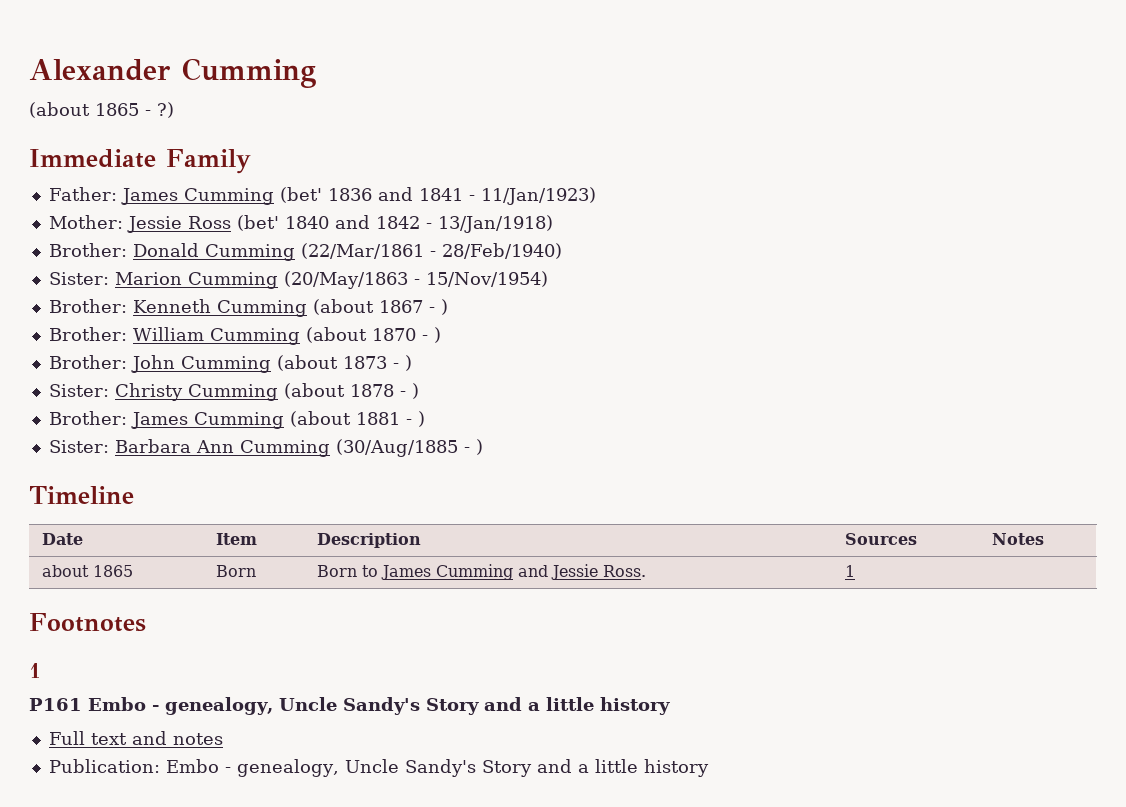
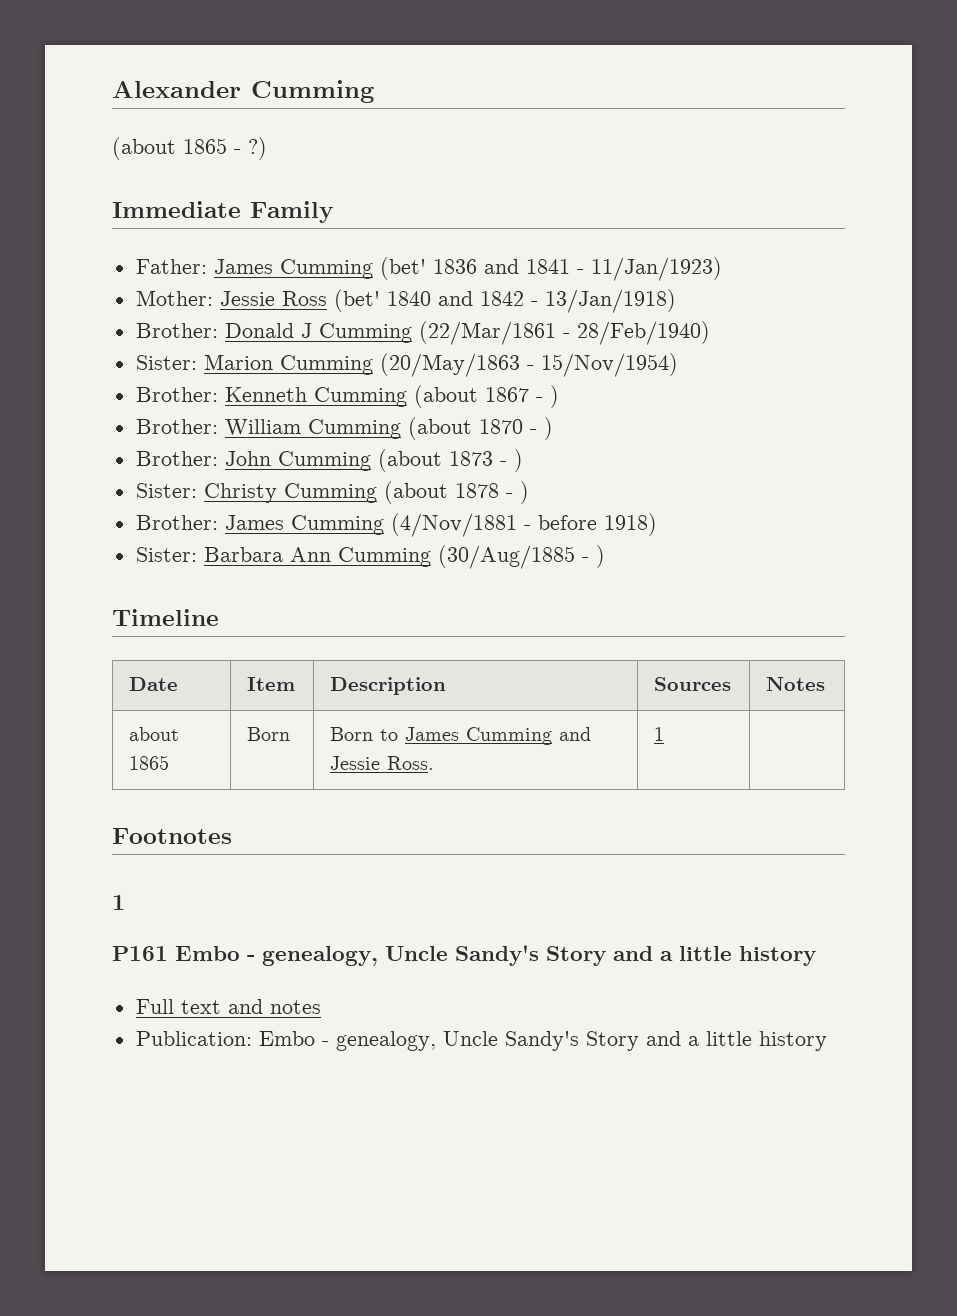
(199, 250) none -> [300,323,312,338] J
[289,411,425,427] (about 1881 - ) -> [390,513,657,537] (4/Nov/1881 - before 1918)

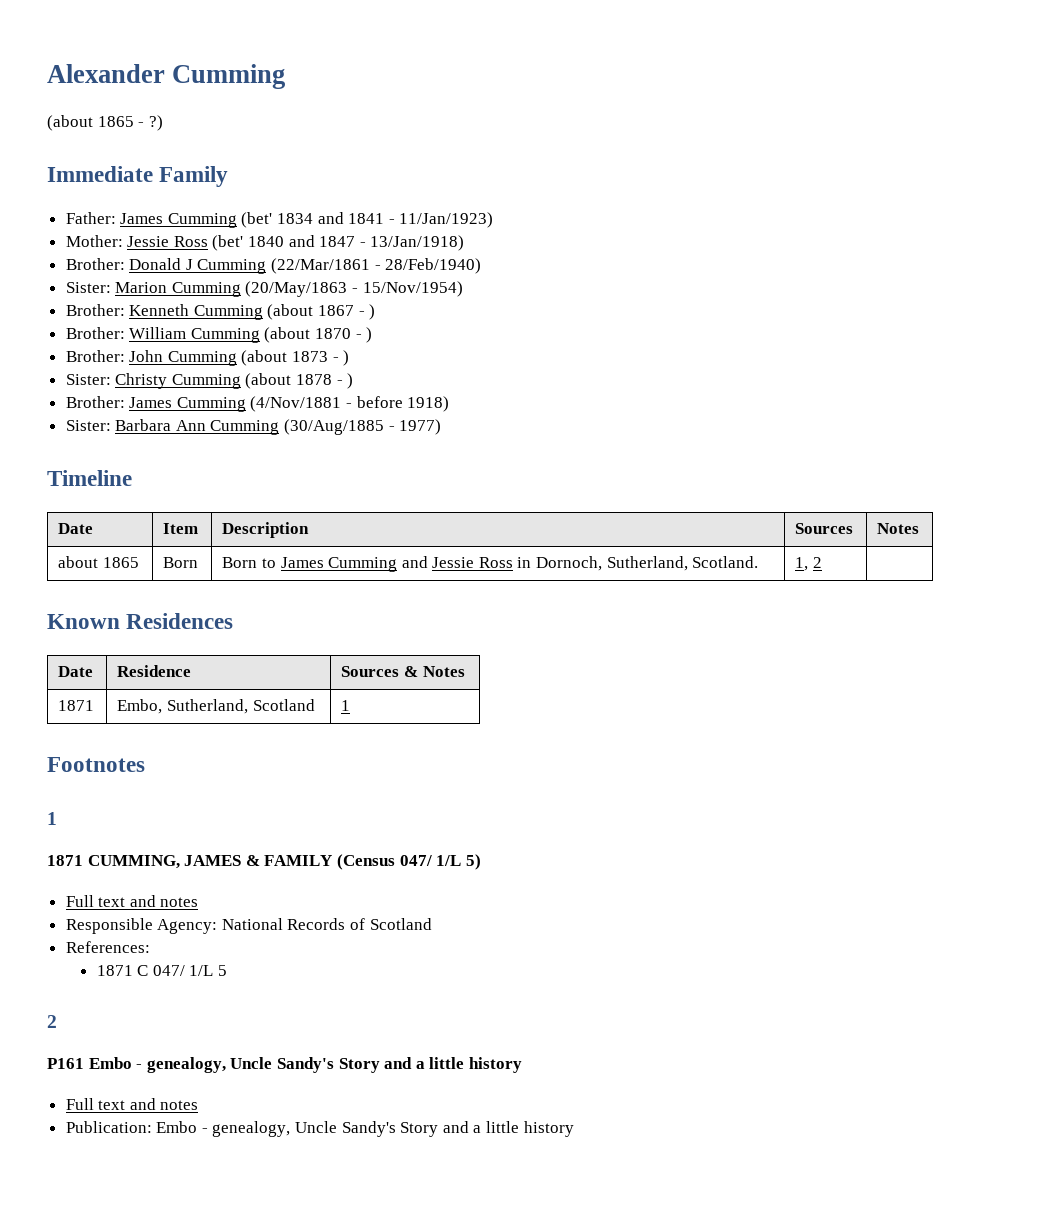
[432,259,477,274] 1836 -> [277,213,314,224] 1834
[479,291,524,306] 1842 -> [319,236,356,247] 1847
[595,545,605,568] ) -> [399,419,442,435] 1977)
[387,756,435,770] [654,727,665,741] Ross. | 1 | -> [478,556,759,571] [795,557,822,571] [47,613,234,629] [58,666,94,677] [117,665,192,677] [341,666,465,677] [58,700,95,711] [117,699,315,714] [341,700,351,711] Ross in Dornoch, Sutherland, Scotland. | 1, 2 | // Known Residences // Date | Residence | Sources & Notes // 1871 | Embo, Sutherland, Scotland | 1
(125, 902) none -> [47,854,481,870] [65,895,199,907] [65,918,432,934] [65,941,150,953] [96,965,227,976] [47,1015,57,1028] // 1871 CUMMING, JAMES & FAMILY (Census 047/ 1/L 5) // Full text and notes // Responsible Agency: National Records of Scotland // References: // 1871 C 047/ 1/L 5 // 2

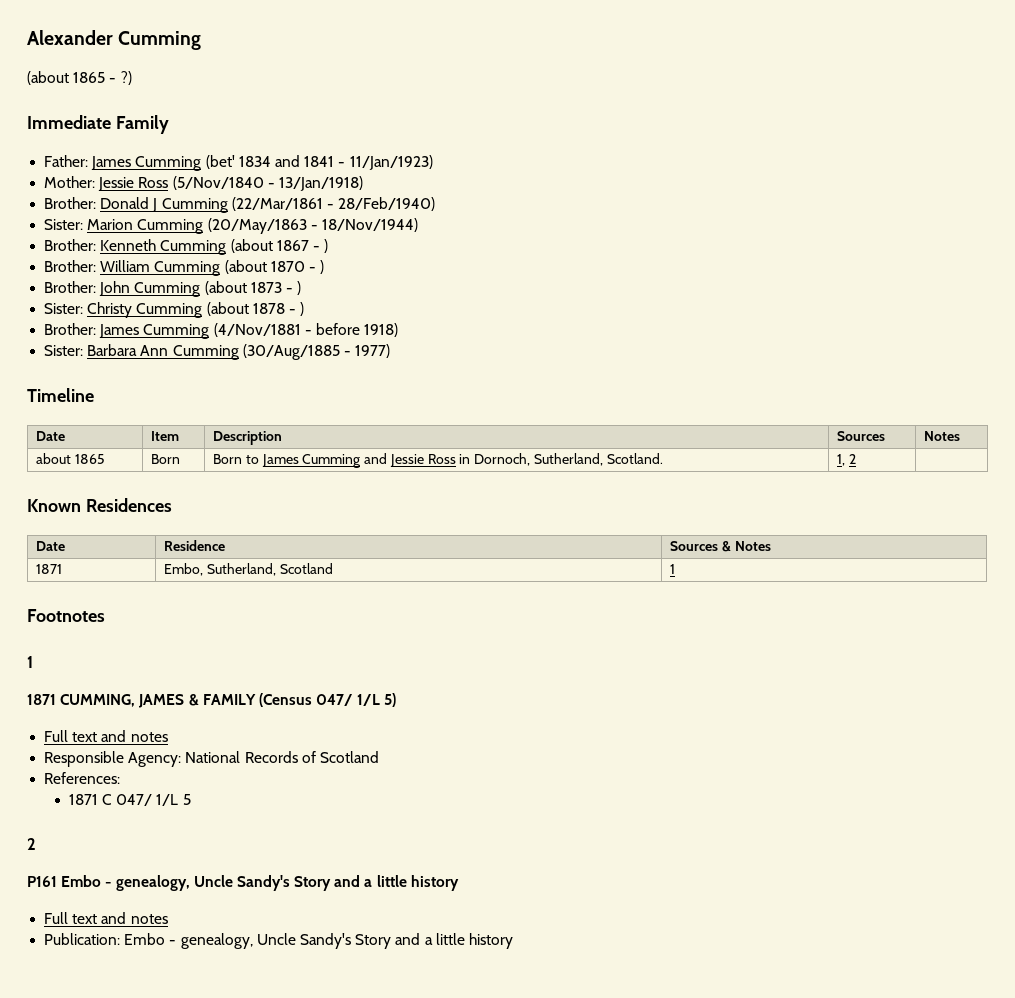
[212,235,356,251] (bet' 1840 and 1847 -> [172,176,264,190] (5/Nov/1840
[362,281,463,297] 15/Nov/1954) -> [321,218,418,232] 18/Nov/1944)

